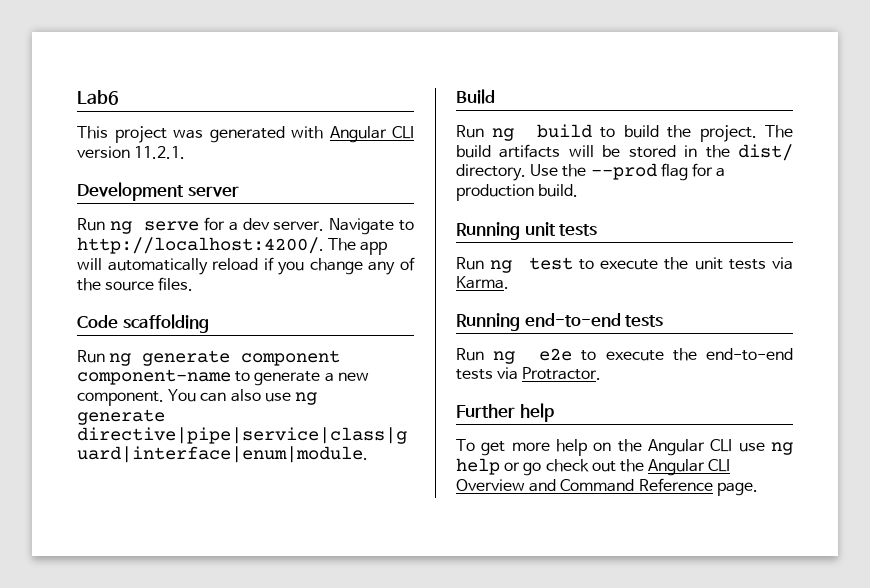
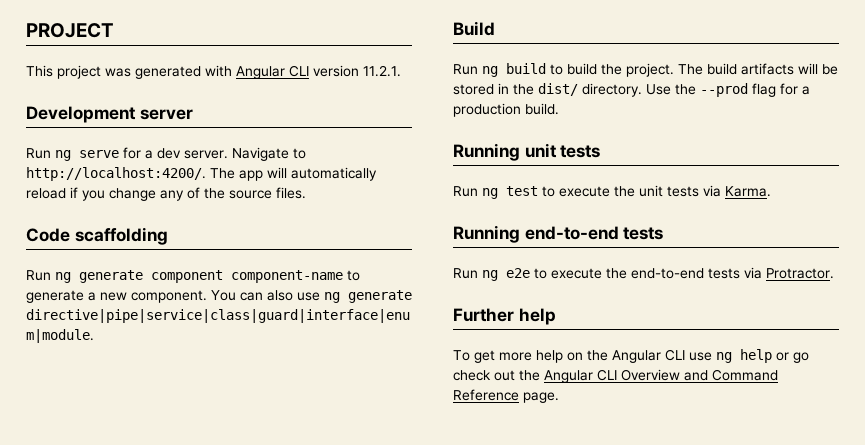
[77,90,119,105] Lab6 -> [26,23,114,38] PROJECT

